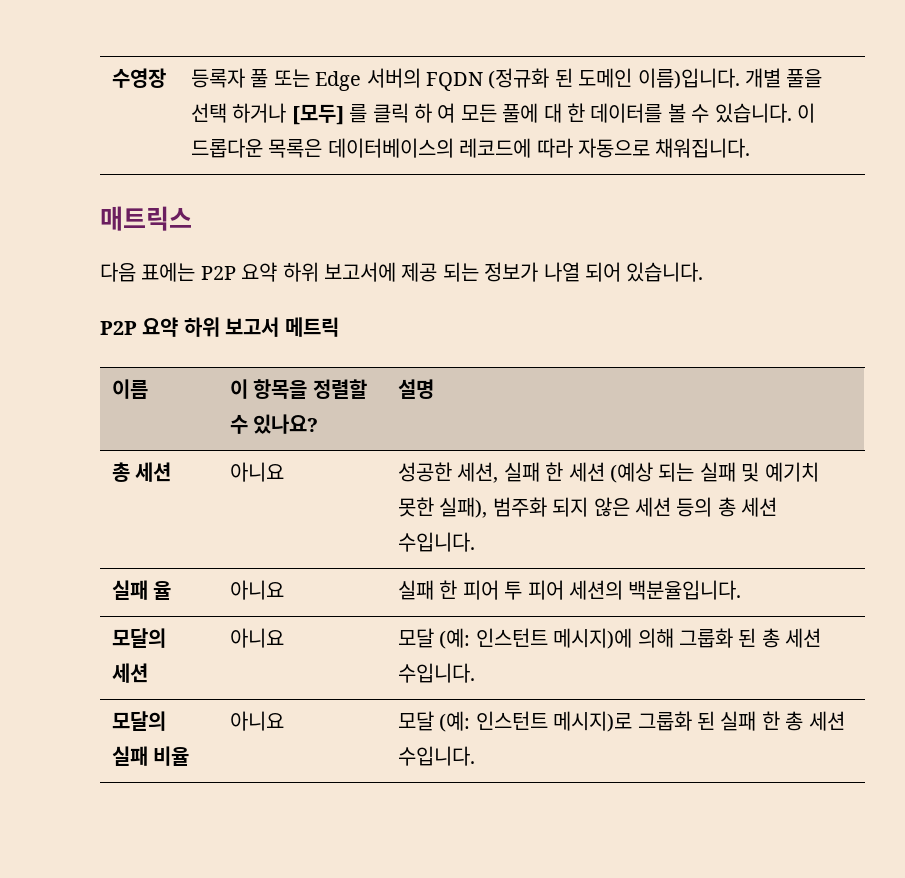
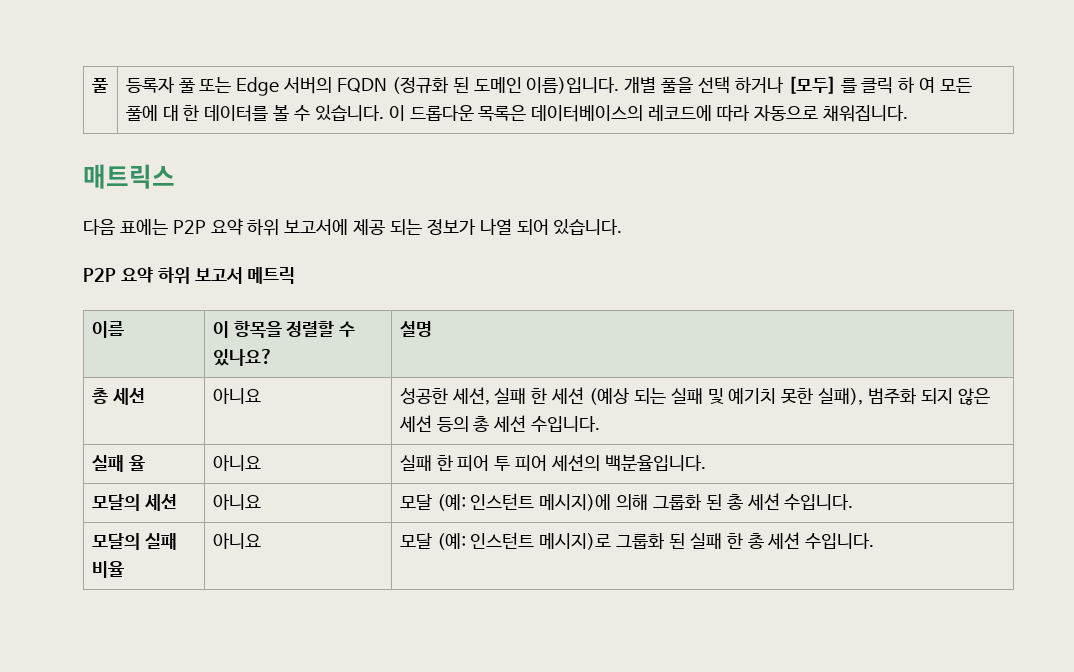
[112,68,167,88] 수영장 -> [91,78,108,93] 풀

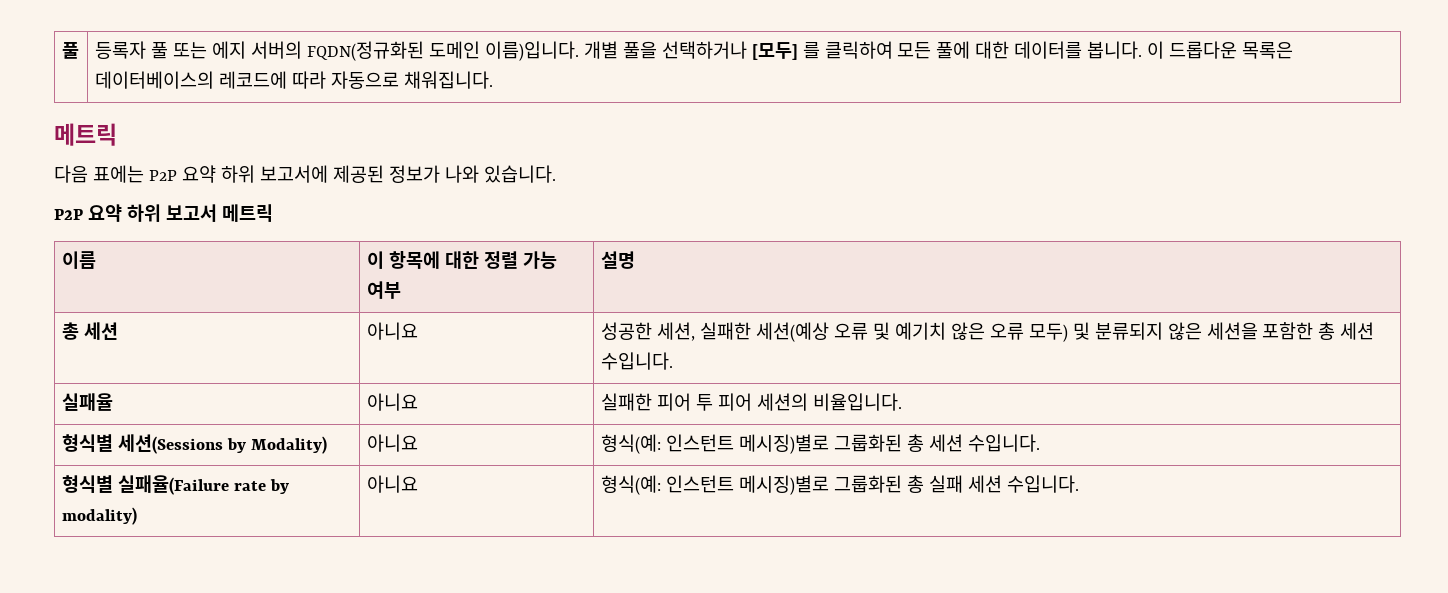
[236,76,973,96] [125,105,384,122] Edge 서버의 FQDN (정규화 된 도메인 이름)입니다. 개별 풀을 선택 하거나 [모두] 를 클릭 하 여 모든 풀에 대 한 데이터를 볼 수 있습니다. -> [211,41,1143,61] 에지 서버의 FQDN(정규화된 도메인 이름)입니다. 개별 풀을 선택하거나 [모두] 를 클릭하여 모든 풀에 대한 데이터를 봅니다.
[83,164,175,189] 매트릭스 -> [54,123,117,146] 메트릭
[353,218,549,235] 제공 되는 정보가 나열 되어 -> [332,165,479,183] 제공된 정보가 나와
[233,321,356,338] [212,349,273,366] 항목을 정렬할 수 있나요? -> [388,251,557,269] [366,281,401,299] 항목에 대한 정렬 가능 여부
[494,387,990,405] [398,415,601,432] [91,455,145,472] [212,455,261,471] [399,455,453,471] 실패 한 세션 (예상 되는 실패 및 예기치 못한 실패), 범주화 되지 않은 세션 등의 총 세션 수입니다. // 실패 율 | 아니요 | 실패 한 -> [699,322,1375,342] [600,352,673,370] [61,393,113,411] [366,393,418,411] [600,393,652,411] 실패한 세션(예상 오류 및 예기치 않은 오류 모두) 및 분류되지 않은 세션을 포함한 총 세션 수입니다. // 실패율 | 아니요 | 실패한
[604,454,706,471] [91,494,177,511] [212,494,261,510] [399,493,854,511] [91,533,177,550] [91,561,124,578] [212,533,261,549] [399,532,764,550] 백분율입니다. // 모달의 세션 | 아니요 | 모달 (예: 인스턴트 메시지)에 의해 그룹화 된 총 세션 수입니다. // 모달의 실패 비율 | 아니요 | 모달 (예: 인스턴트 메시지)로 그룹화 된 실패 한 총 -> [812,393,902,411] [61,434,327,454] [366,434,418,452] [600,434,1040,454] [61,475,289,495] [61,507,137,525] [366,475,418,493] [600,475,963,495] 비율입니다. // 형식별 세션(Sessions by Modality) | 아니요 | 형식(예: 인스턴트 메시징)별로 그룹화된 총 세션 수입니다. // 형식별 실패율(Failure rate by modality) | 아니요 | 형식(예: 인스턴트 메시징)별로 그룹화된 총 실패

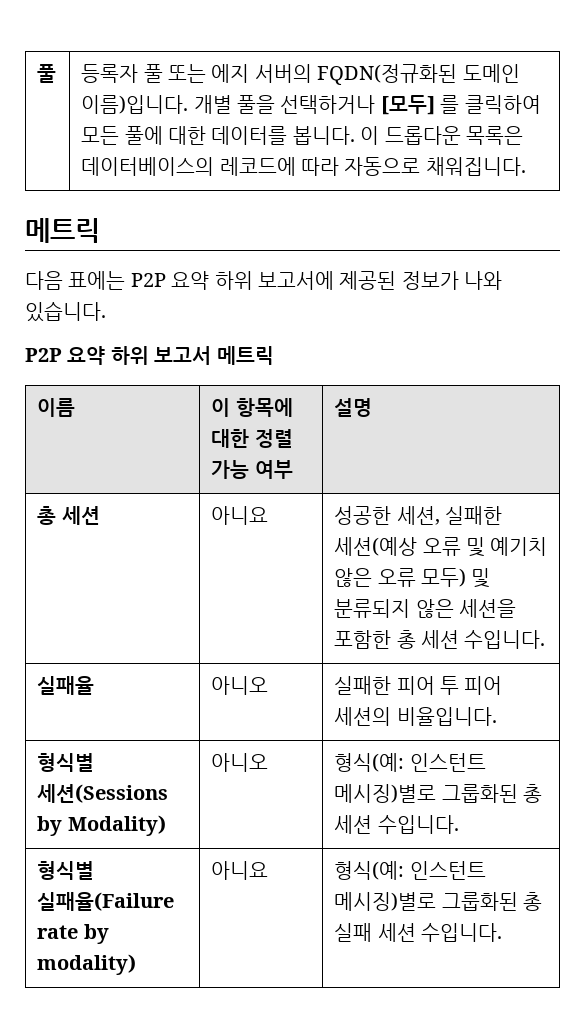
[366,393,418,411] 아니요 -> [211,676,269,695] 아니오
[366,434,418,452] 아니요 -> [211,753,269,772] 아니오

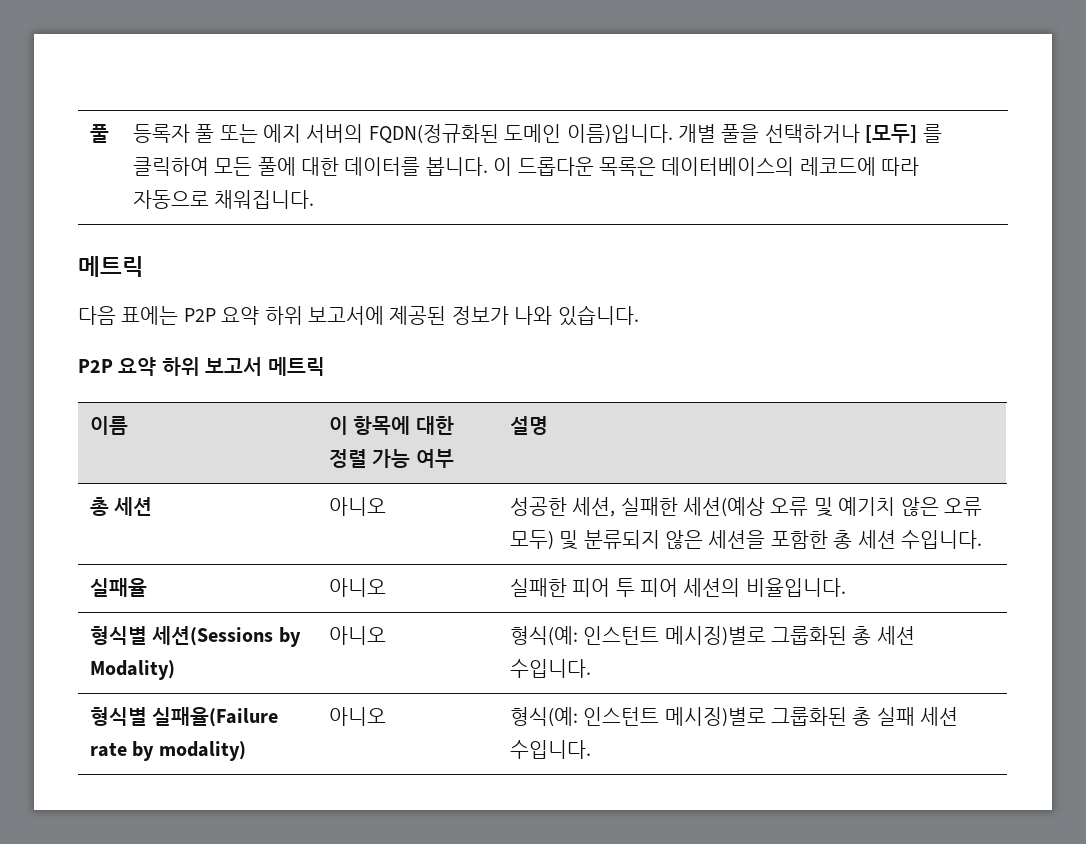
[211,506,269,525] 아니요 -> [328,497,386,516] 아니오
[211,861,269,880] 아니요 -> [328,707,386,726] 아니오

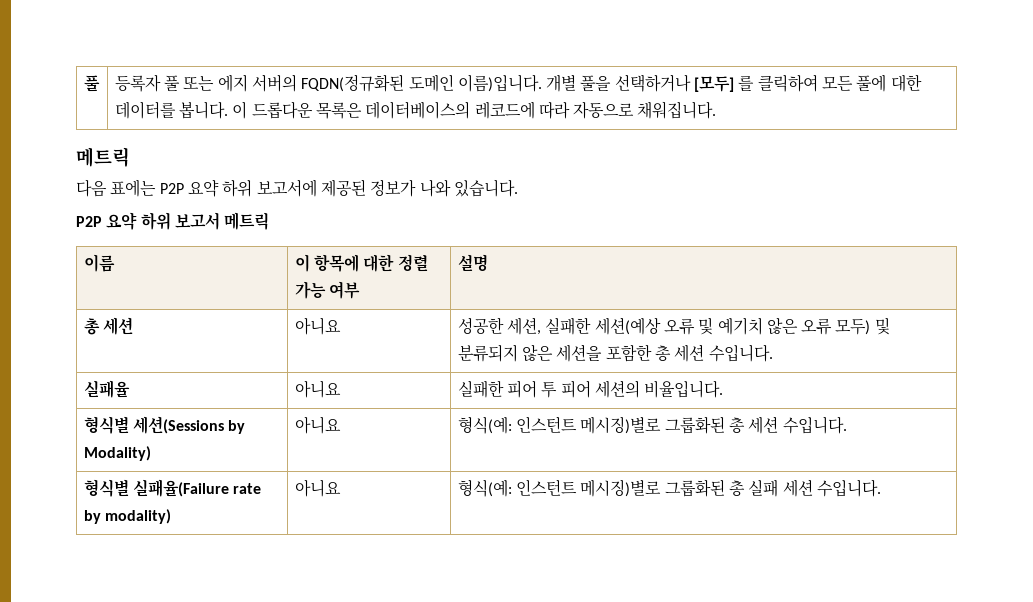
[328,497,386,516] 아니오 -> [294,317,341,335] 아니요
[328,578,386,597] 아니오 -> [294,380,341,398] 아니요
[328,626,386,645] 아니오 -> [294,416,341,434] 아니요
[328,707,386,726] 아니오 -> [294,479,341,497] 아니요

